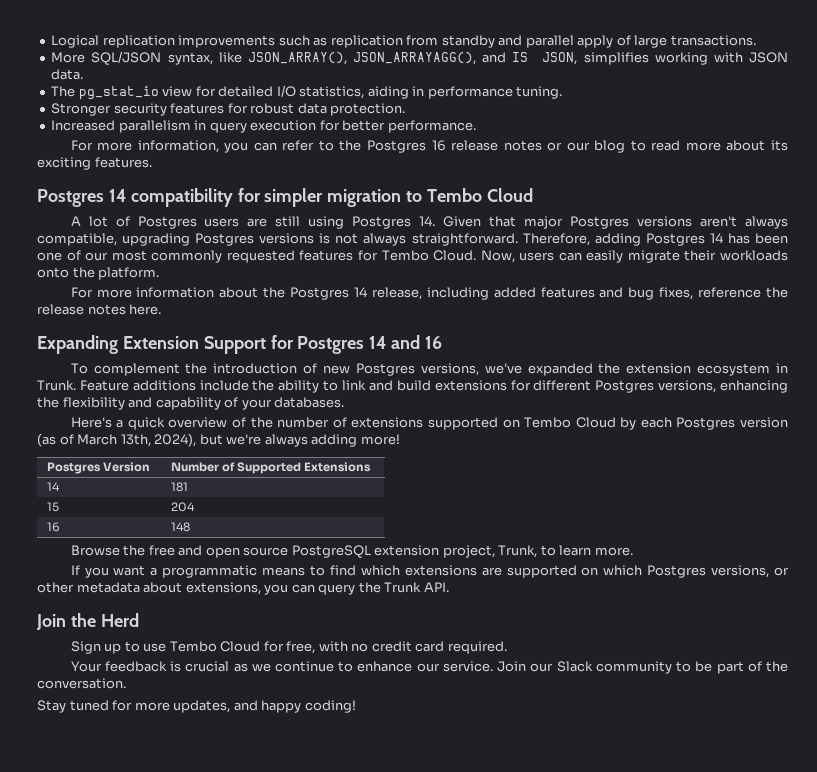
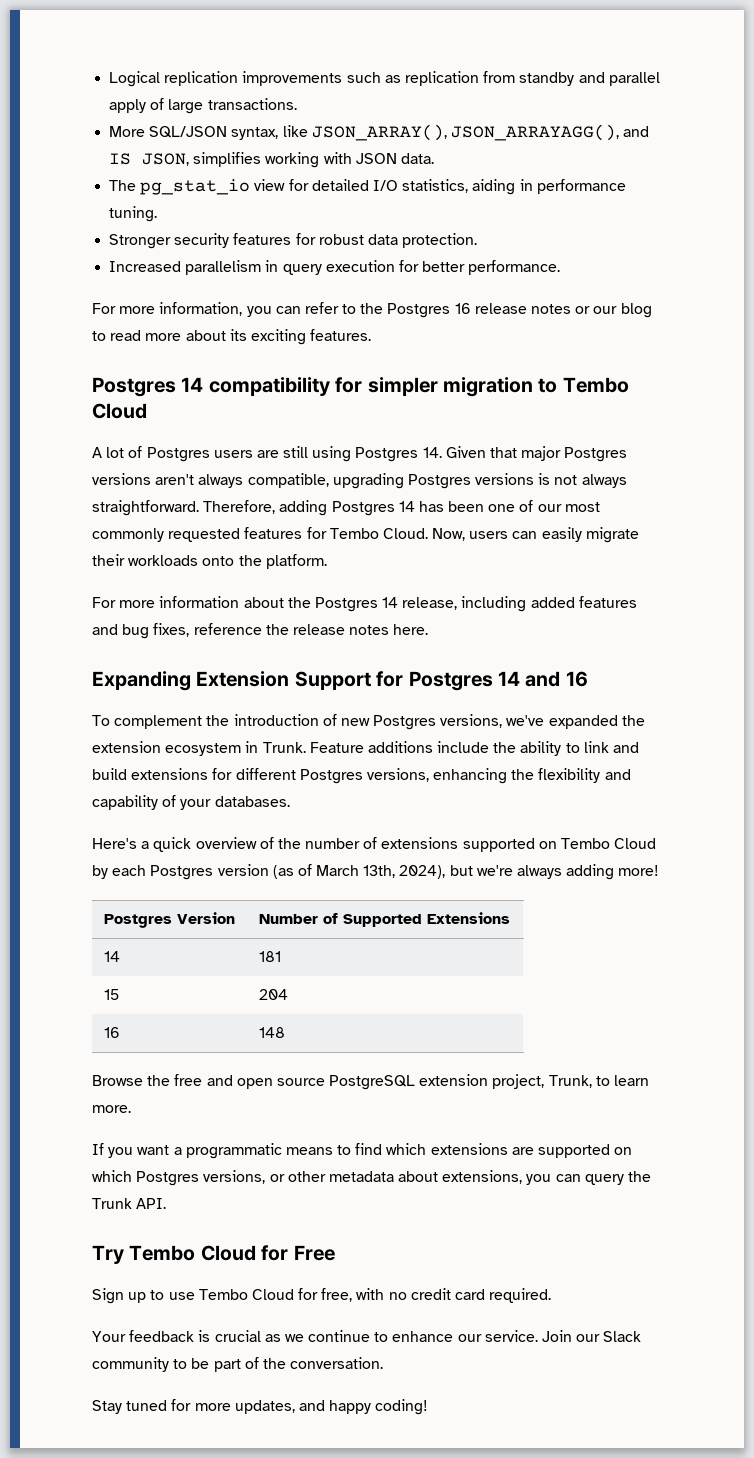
[36,613,139,630] Join the Herd -> [92,1245,335,1264] Try Tembo Cloud for Free

